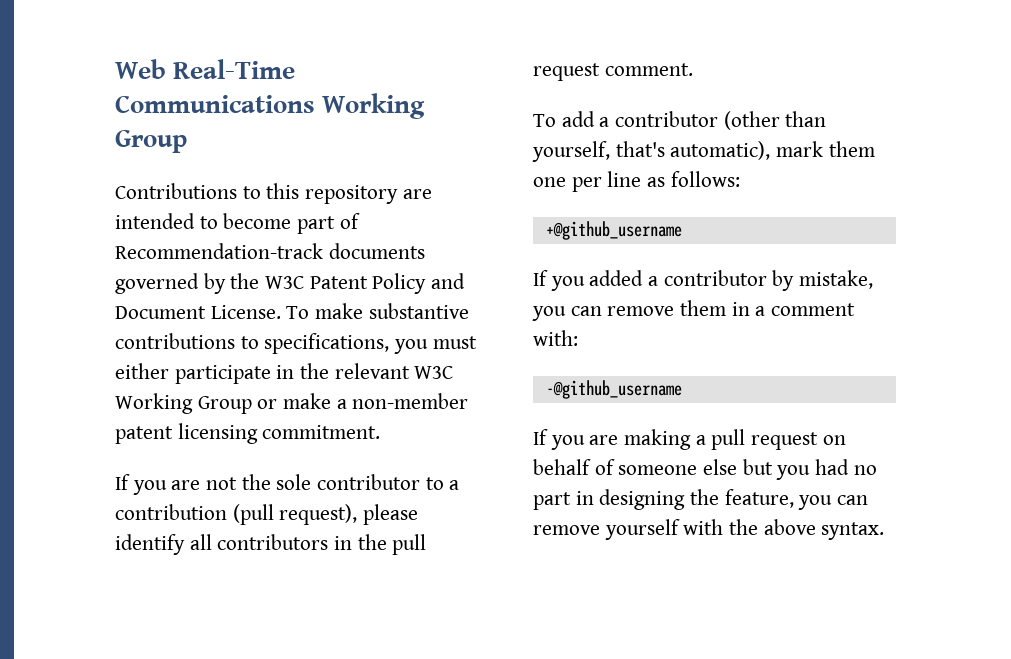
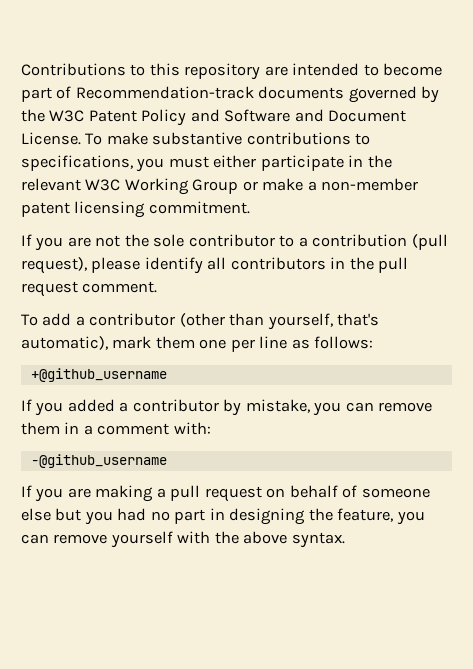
[115,59,296,79] [115,93,426,119] [115,130,187,153] Web Real-Time Communications Working Group // -> (21, 69) none
(466, 281) none -> [224,109,324,122] Software and

